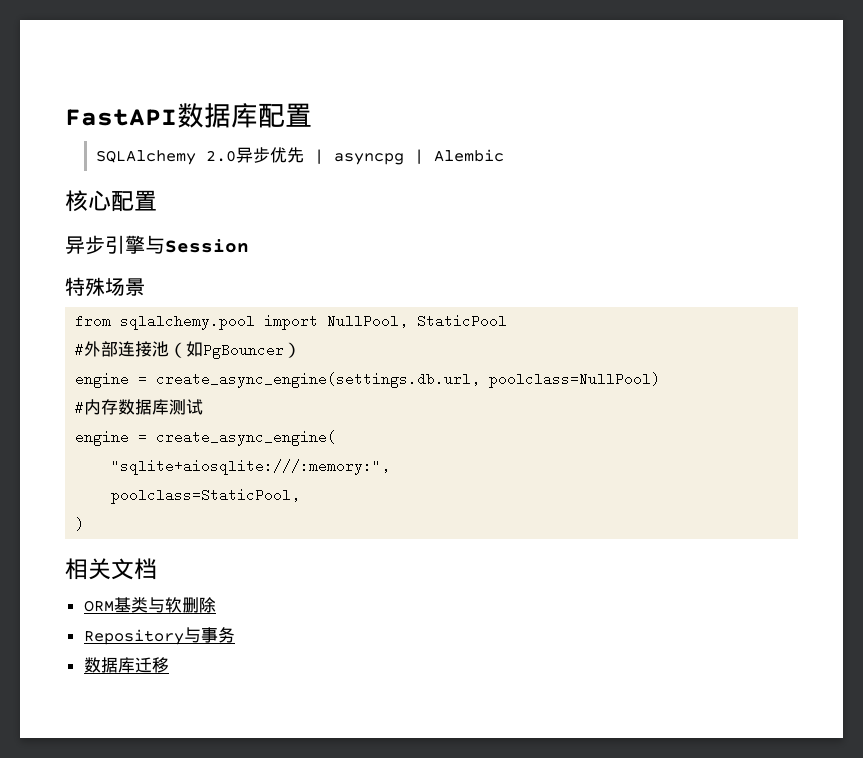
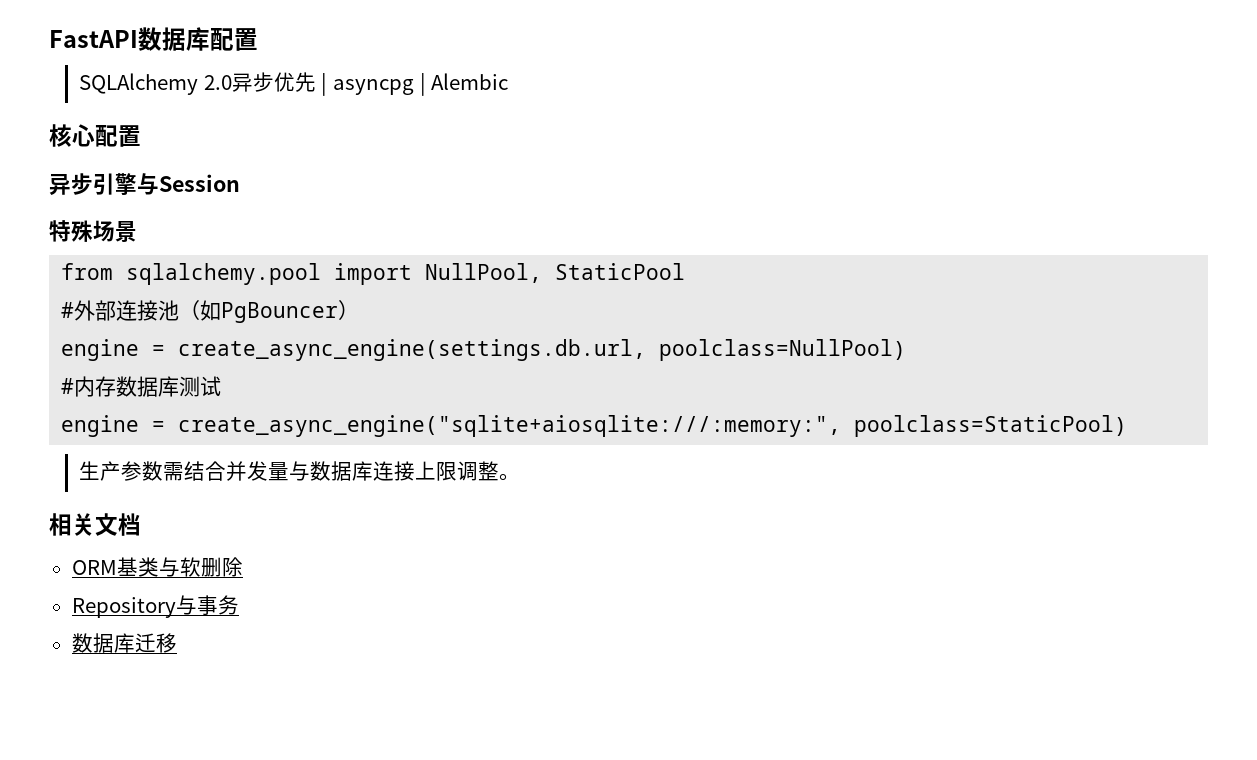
[156,430,337,446] [111,459,391,475] [111,488,301,504] [75,517,85,531] create_async_engine( // "sqlite+aiosqlite:///:memory:", // poolclass=StaticPool, // ) -> [178,415,1128,437] [79,461,521,481] create_async_engine("sqlite+aiosqlite:///:memory:", poolclass=StaticPool) // 生产参数需结合并发量与数据库连接上限调整。

